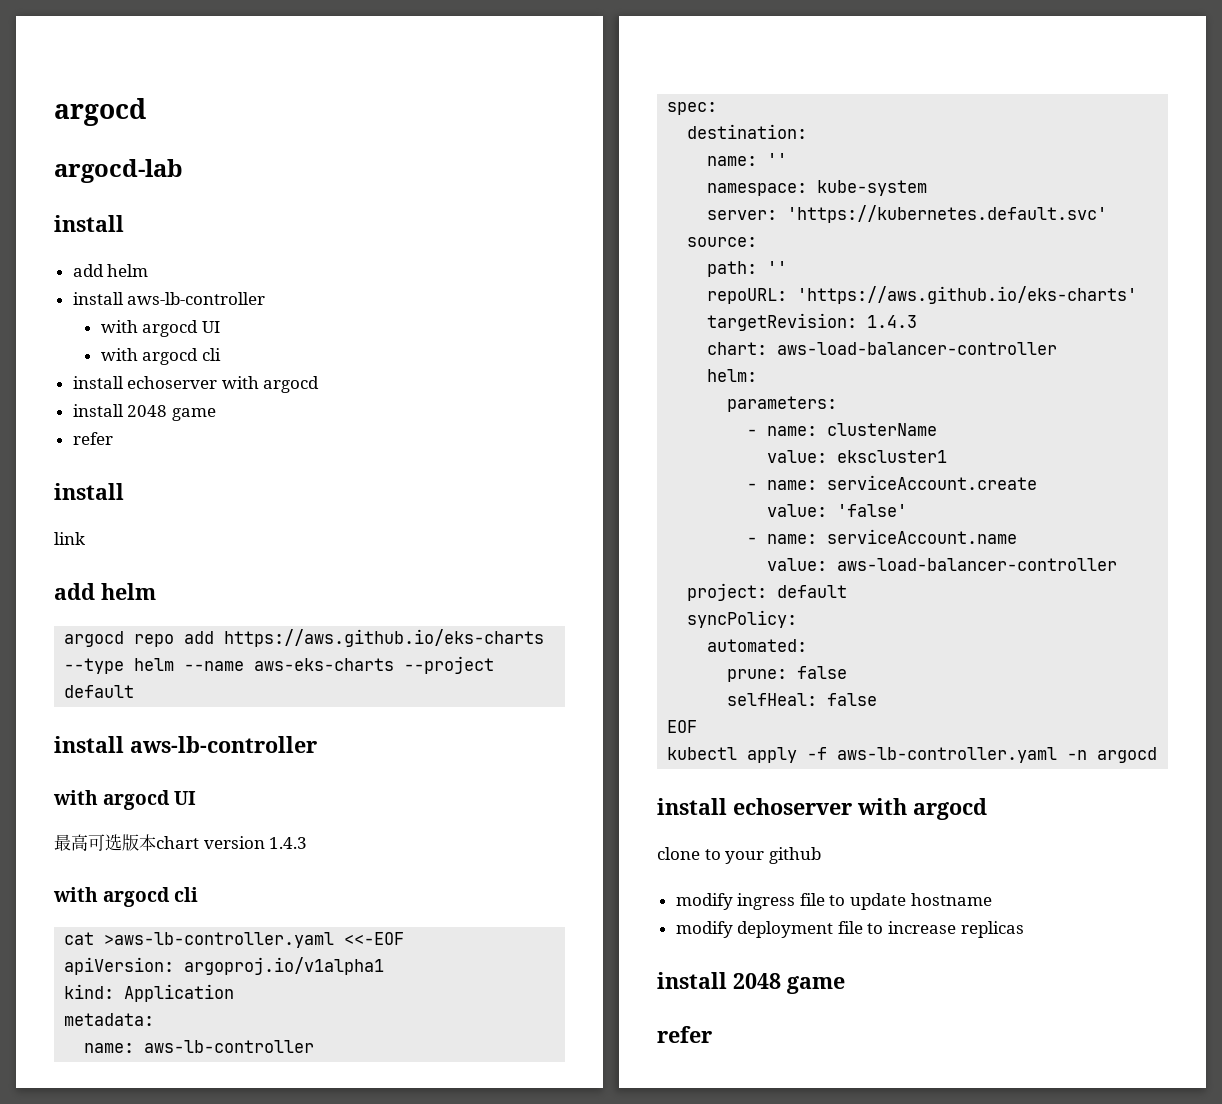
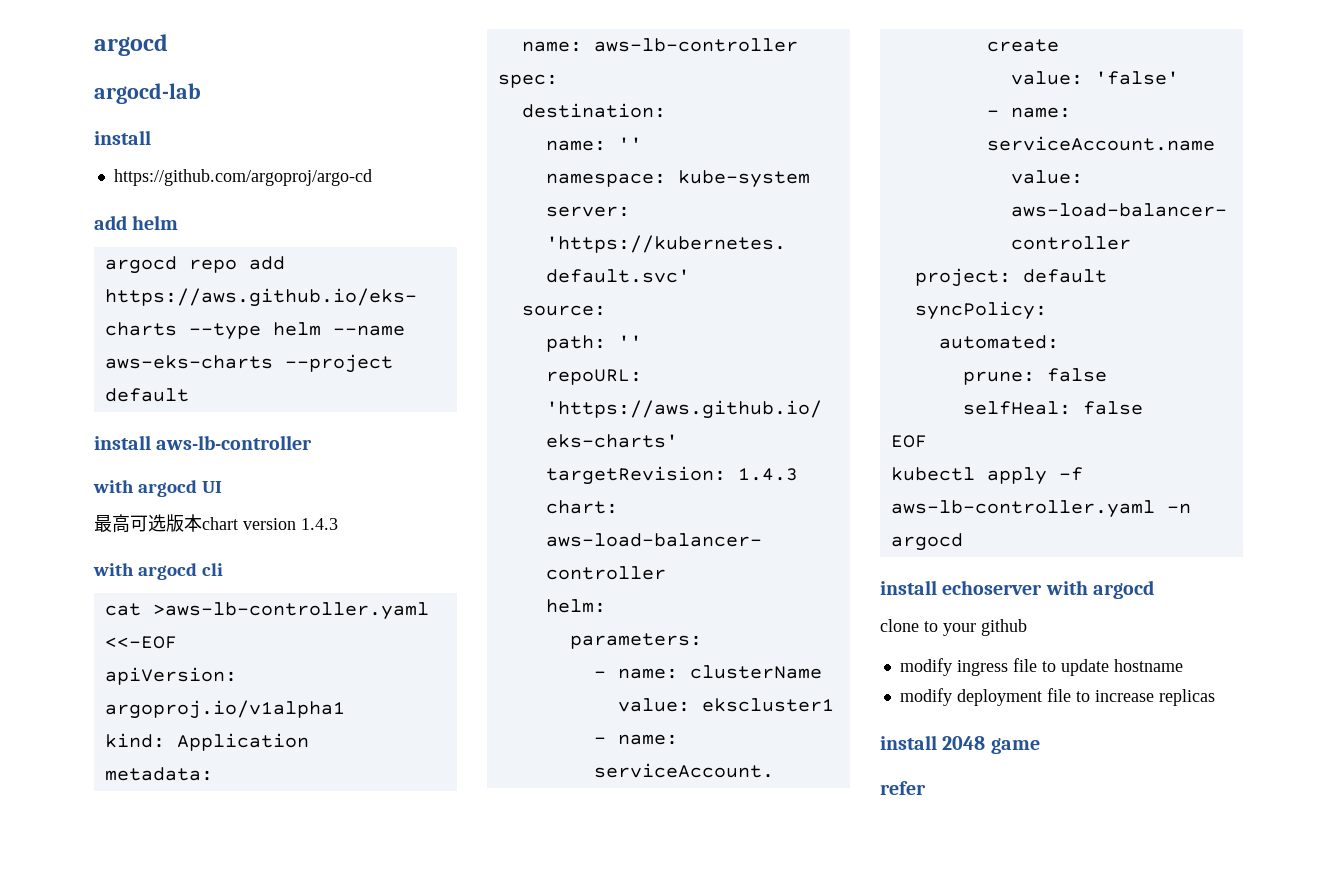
[72,264,149,277] [72,292,266,305] [100,320,220,337] [100,348,221,365] [72,376,320,393] [72,404,216,421] [72,432,113,445] [54,483,124,500] [54,532,85,545] add helm // install aws-lb-controller // with argocd UI // with argocd cli // install echoserver with argocd // install 2048 game // refer // install // link -> [113,169,372,186] https://github.com/argoproj/argo-cd

